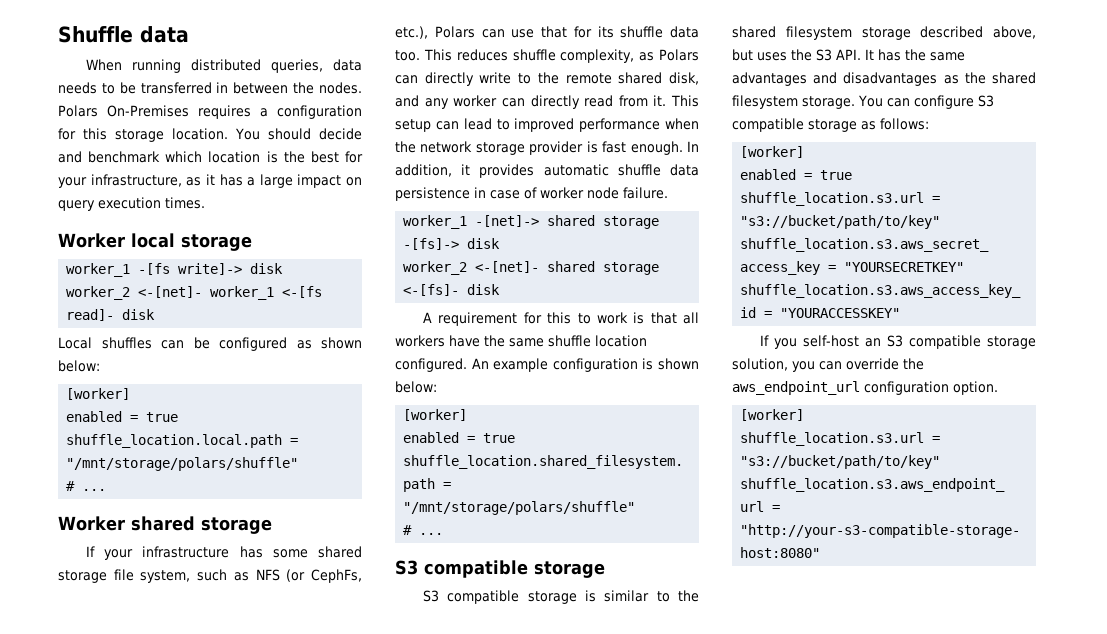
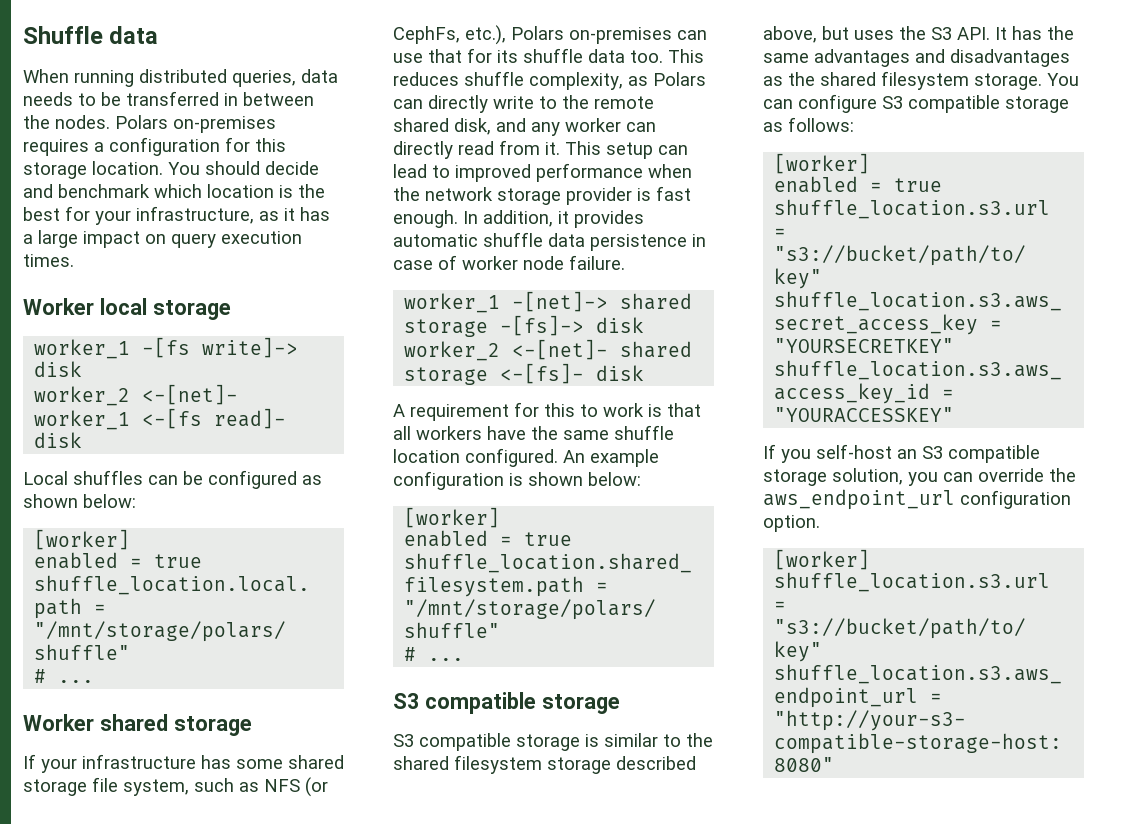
[107,105,189,117] On-Premises -> [173,116,276,133] on-premises
(475, 32) none -> [569,27,672,44] on-premises

